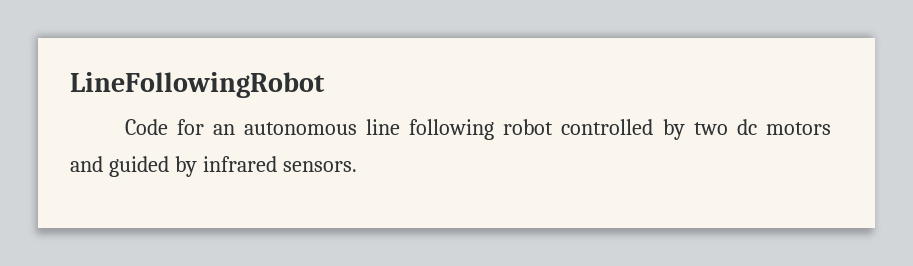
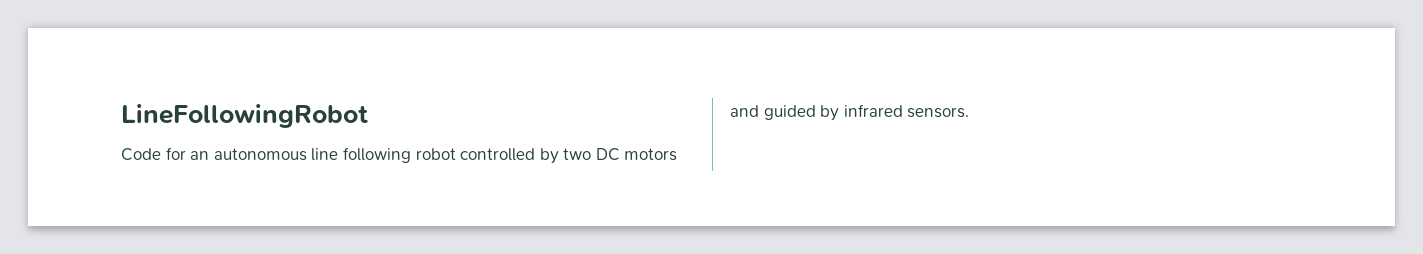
[736,119,757,135] dc -> [595,148,620,161] DC

